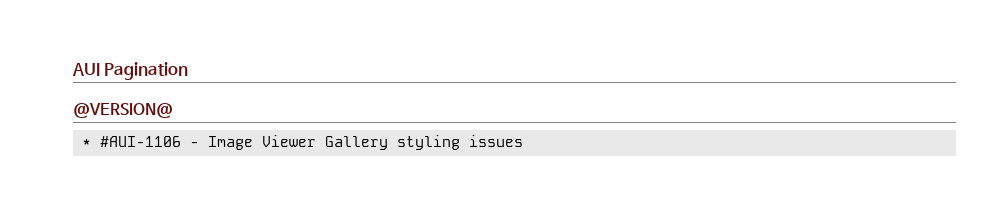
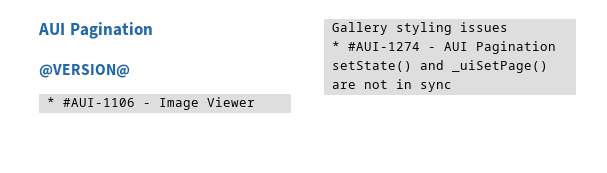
(523, 141) none -> [332,41,557,54] [332,60,549,73] [332,79,453,92] // * #AUI-1274 - AUI Pagination setState() and _uiSetPage() are not in sync

